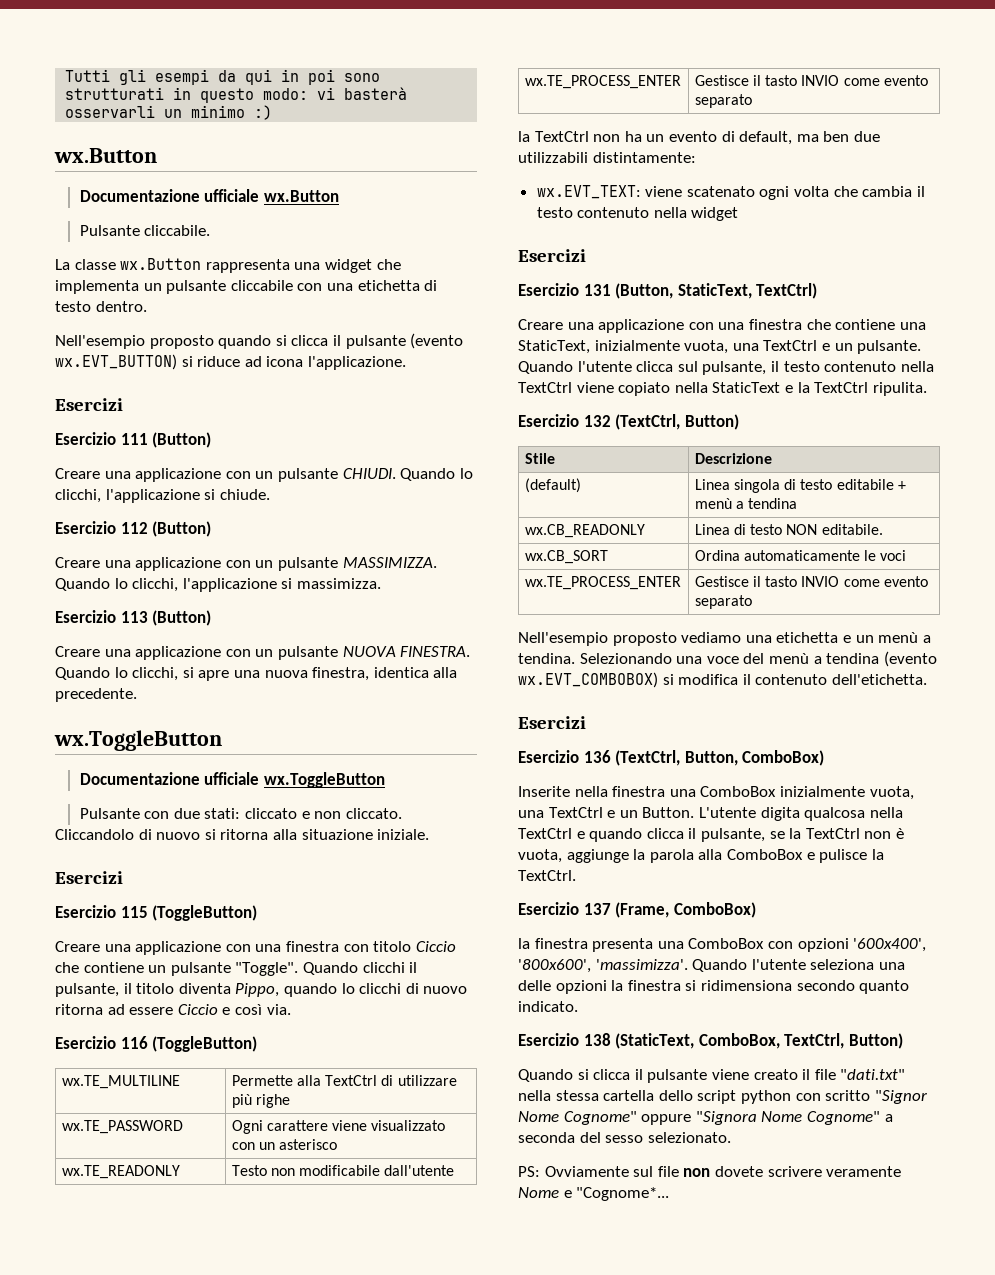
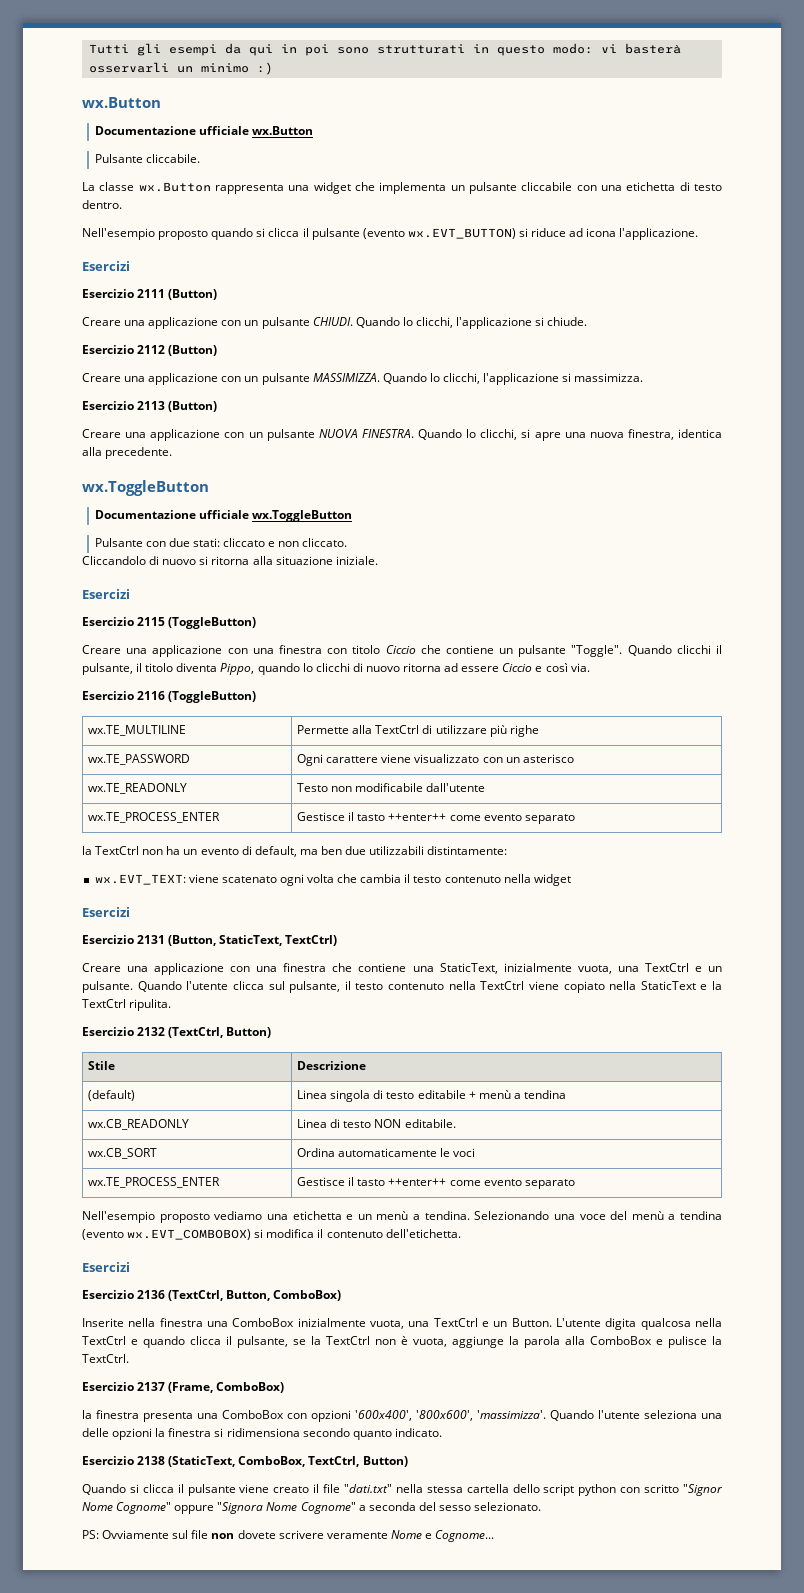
[120,433,148,445] 111 -> [137,289,166,298] 2111
[120,522,148,534] 112 -> [137,345,166,354] 2112
[120,611,148,623] 113 -> [137,401,166,410] 2113
[120,906,148,918] 115 -> [137,617,166,626] 2115
[120,1036,148,1049] 116 -> [137,691,166,700] 2116
[801,75,840,86] INVIO -> [388,813,447,821] ++enter++
[583,284,611,296] 131 -> [137,935,166,944] 2131
[583,415,611,427] 132 -> [137,1027,166,1036] 2132
[801,576,840,587] INVIO -> [388,1178,447,1186] ++enter++
[583,750,611,763] 136 -> [137,1290,166,1299] 2136
[583,903,611,915] 137 -> [137,1382,166,1391] 2137
[583,1033,611,1046] 138 -> [137,1456,166,1465] 2138
[576,1187,670,1201] "Cognome*... -> [435,1530,495,1542] Cognome...

